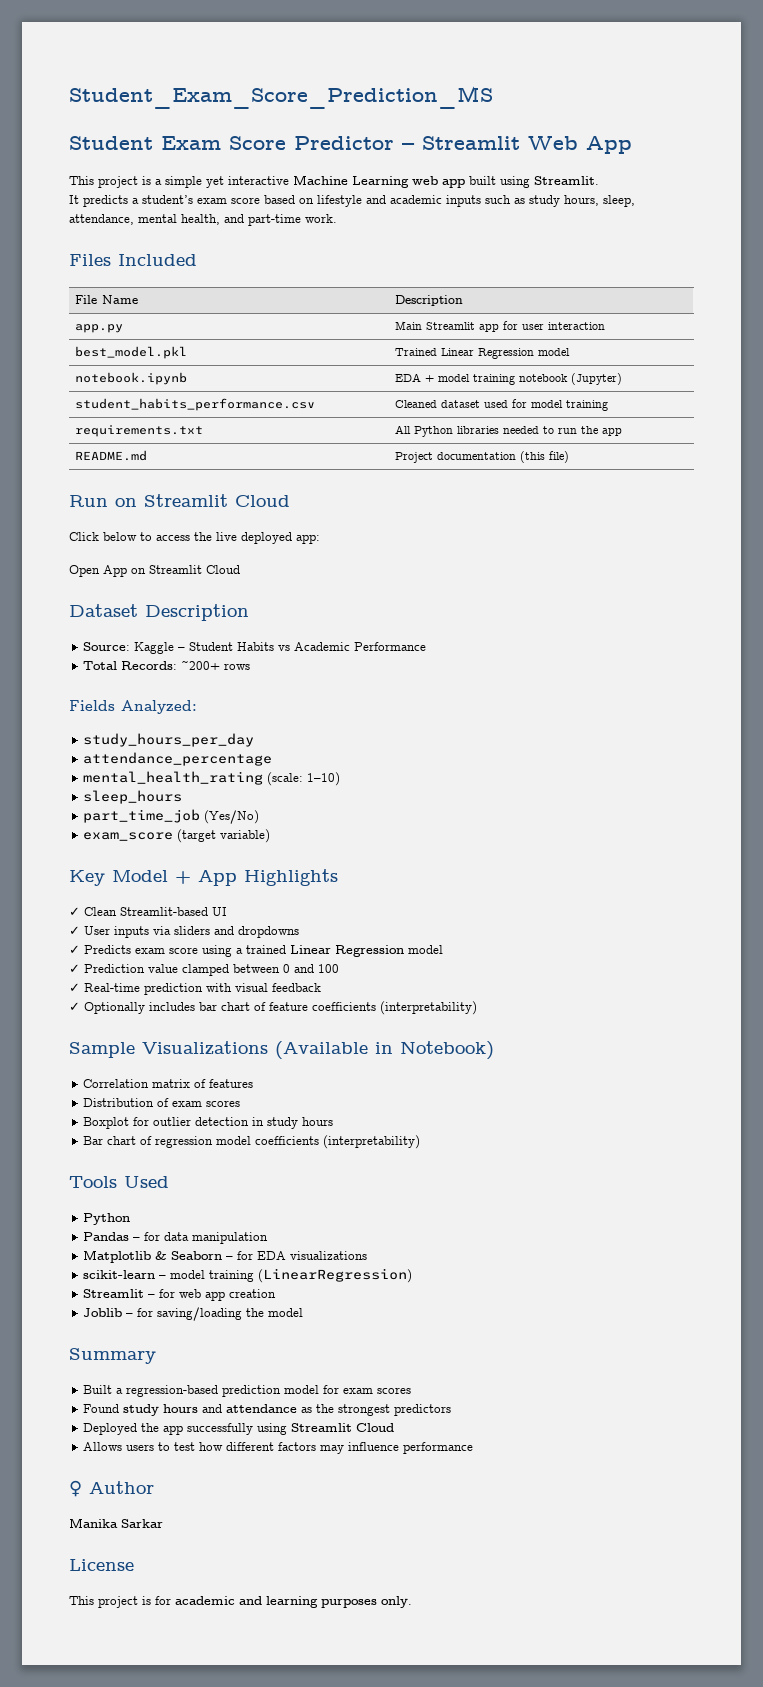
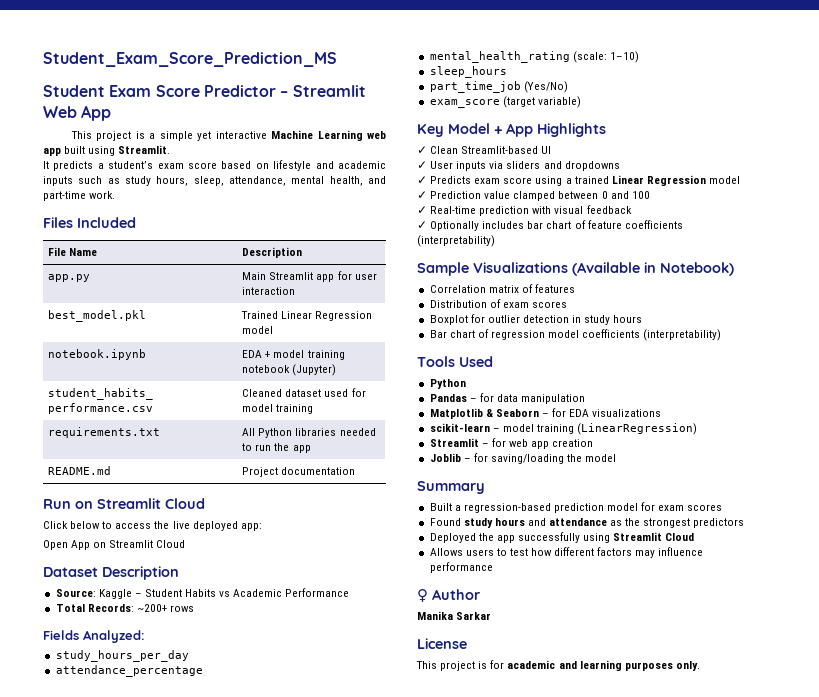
[520,451,570,463] (this file) -> (356, 471) none

